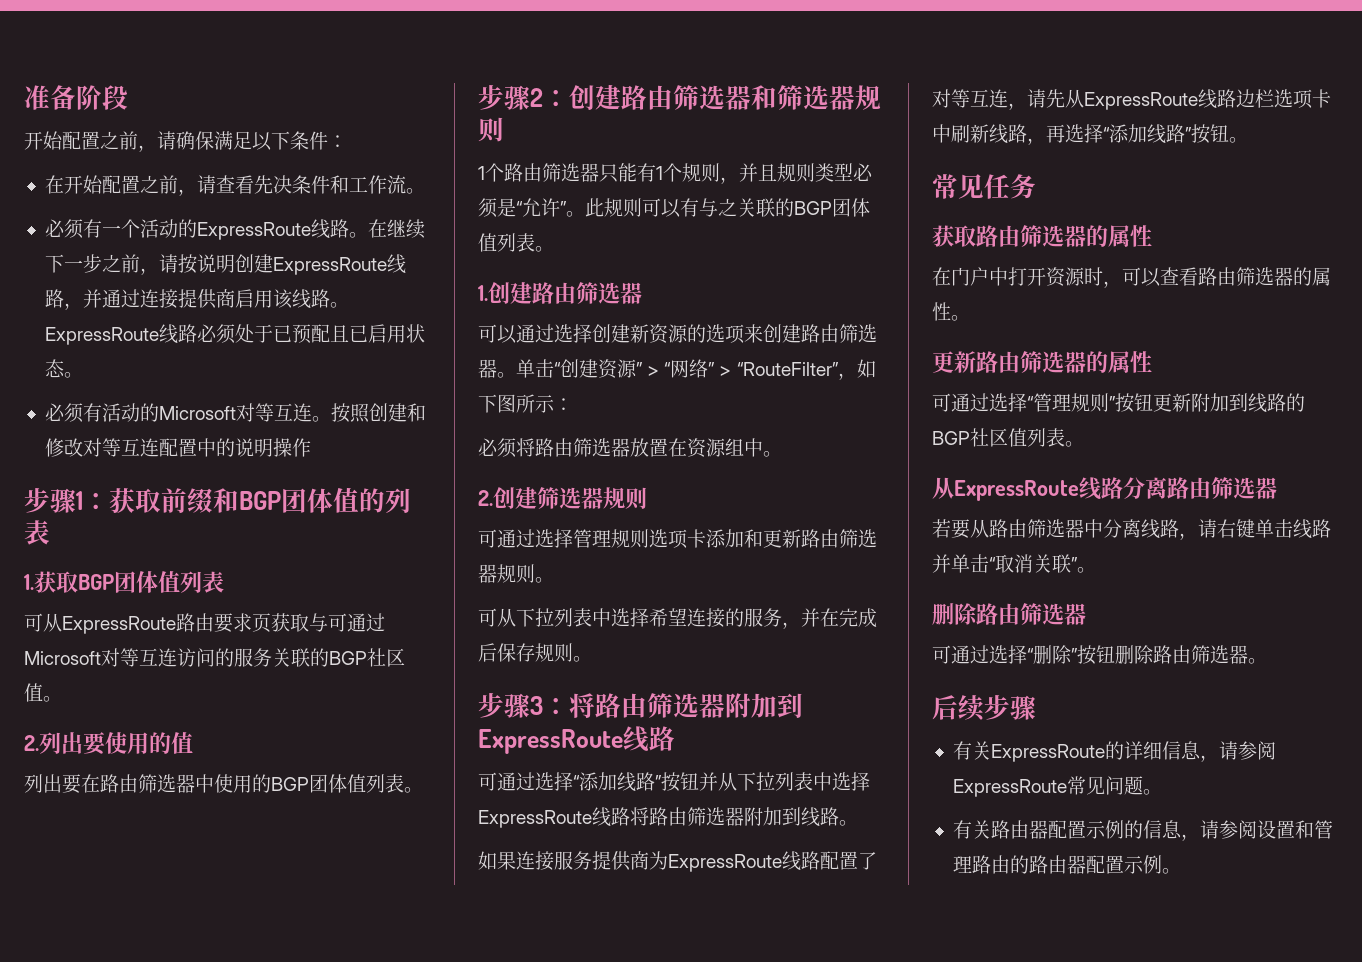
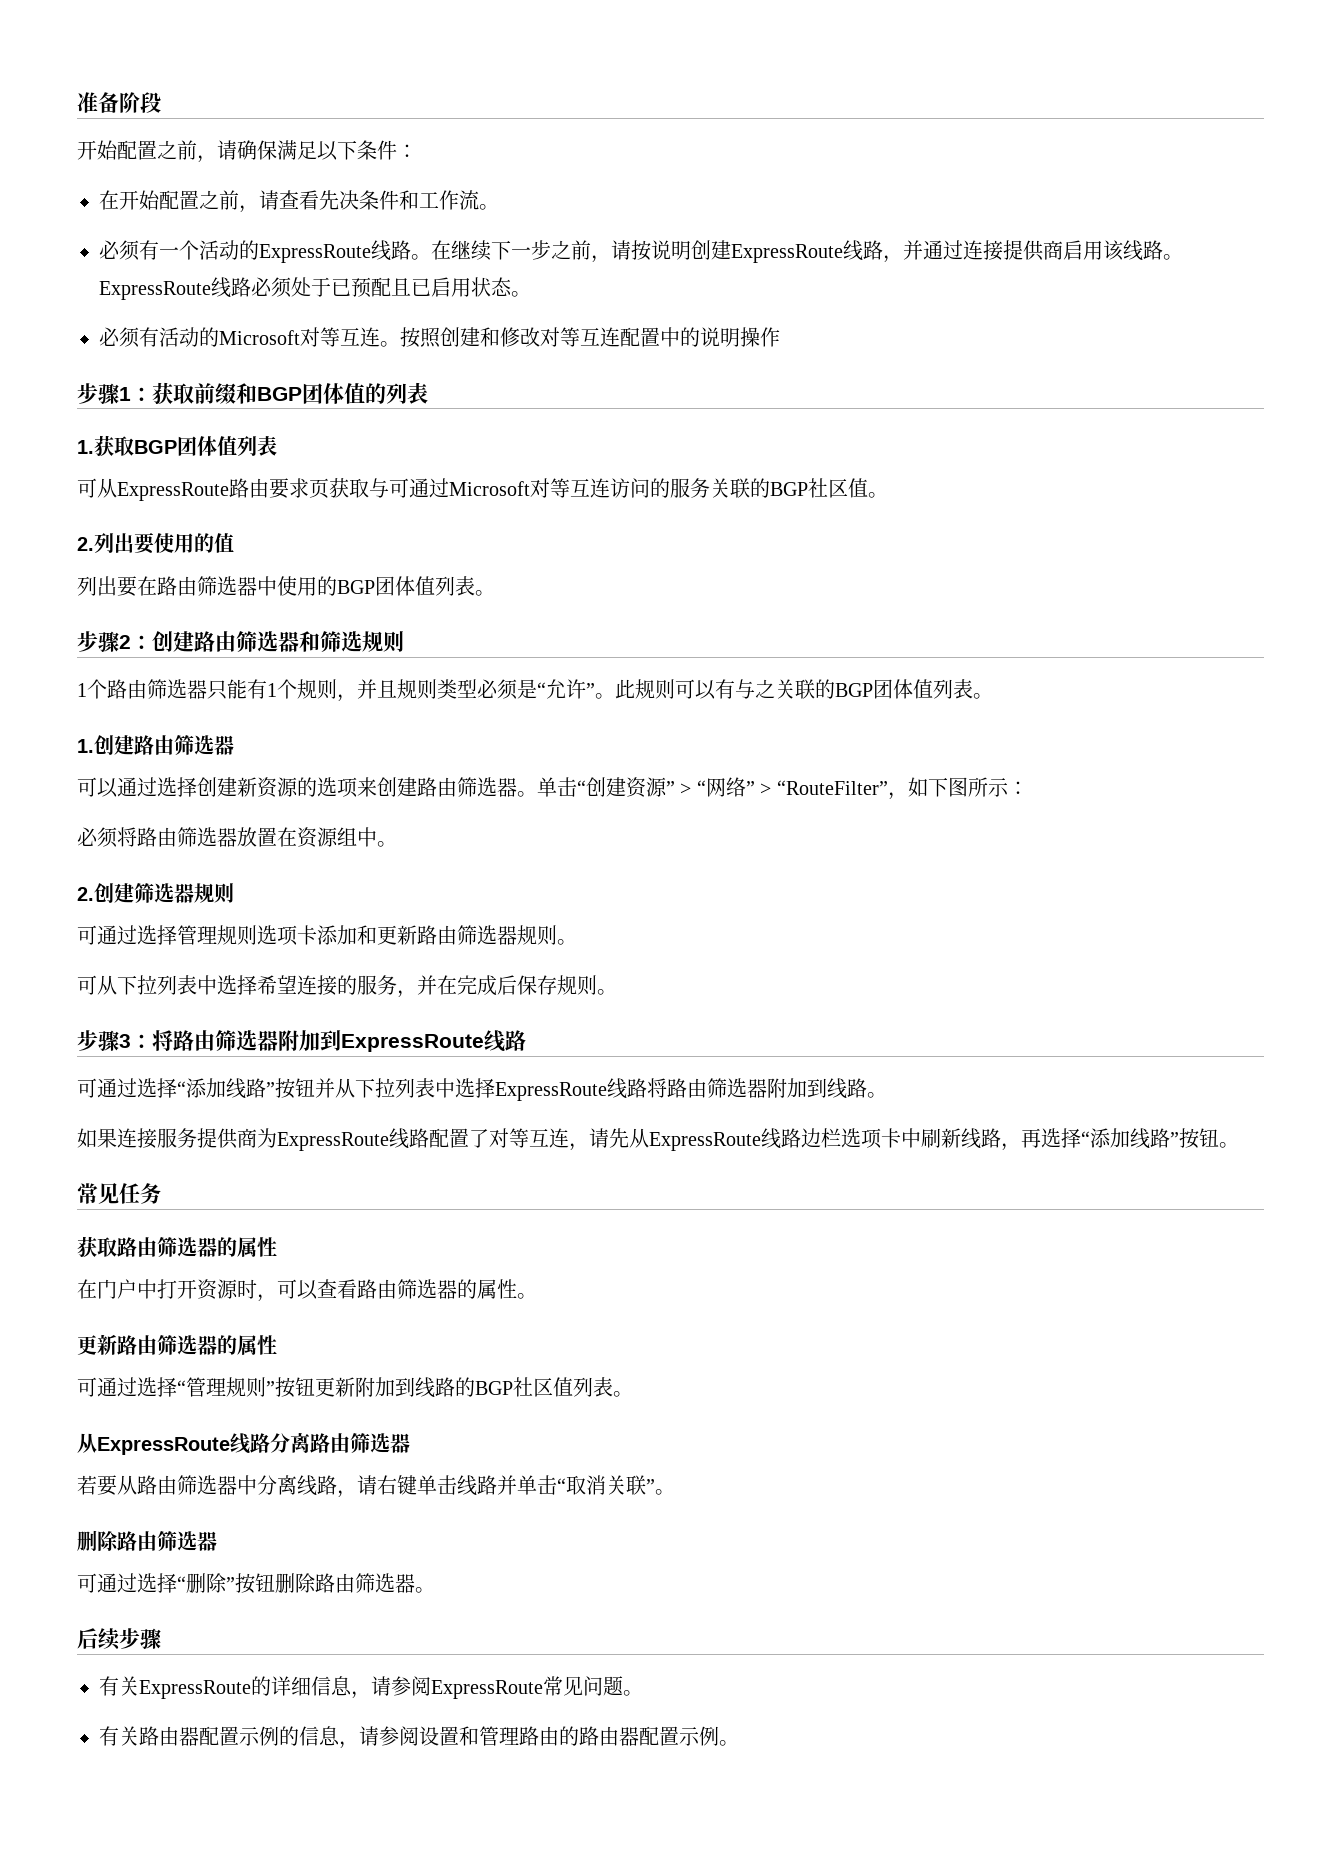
[829,85,855,110] 器 -> (362, 641) none

